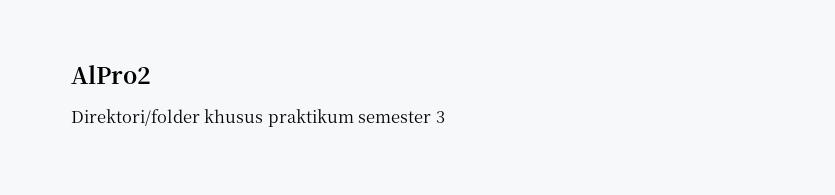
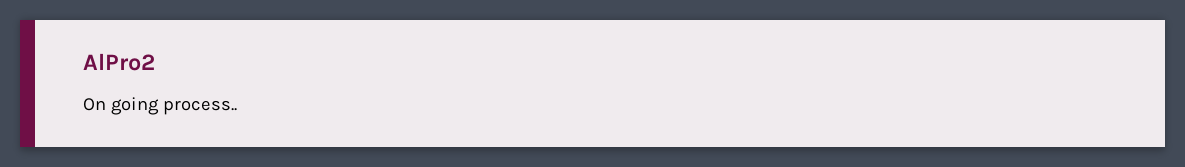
[71,109,445,127] Direktori/folder khusus praktikum semester 3 -> [83,97,237,115] On going process..

